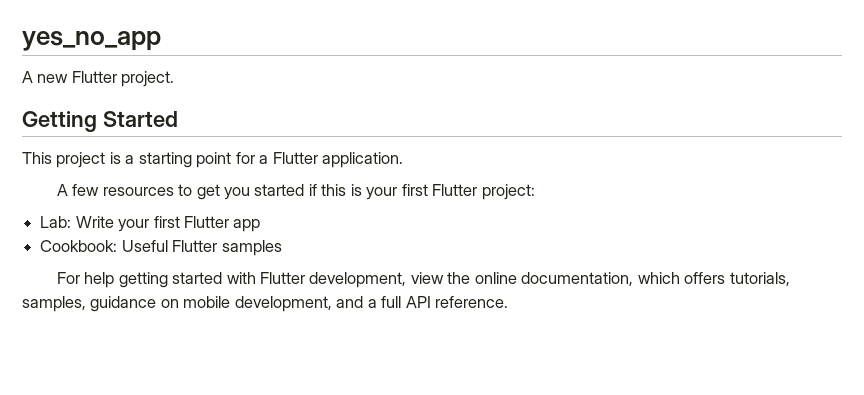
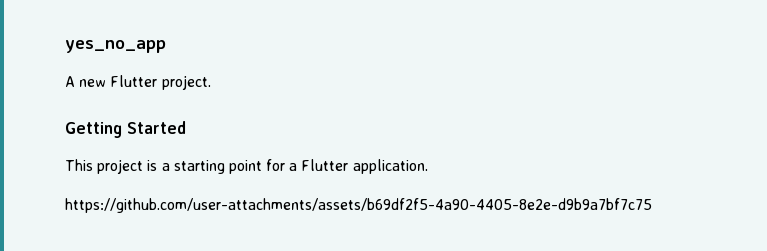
[56,184,535,200] [40,216,261,232] [40,240,282,256] [56,272,790,288] [22,296,509,312] A few resources to get you started if this is your first Flutter project: // Lab: Write your first Flutter app // Cookbook: Useful Flutter samples // For help getting started with Flutter development, view the online documentation, which offers tutorials, samples, guidance on mobile development, and a full API reference. -> [65,198,652,213] https://github.com/user-attachments/assets/b69df2f5-4a90-4405-8e2e-d9b9a7bf7c75

